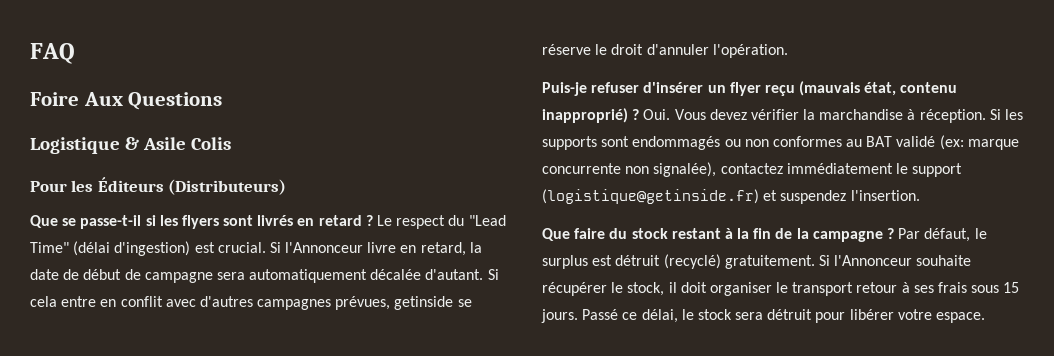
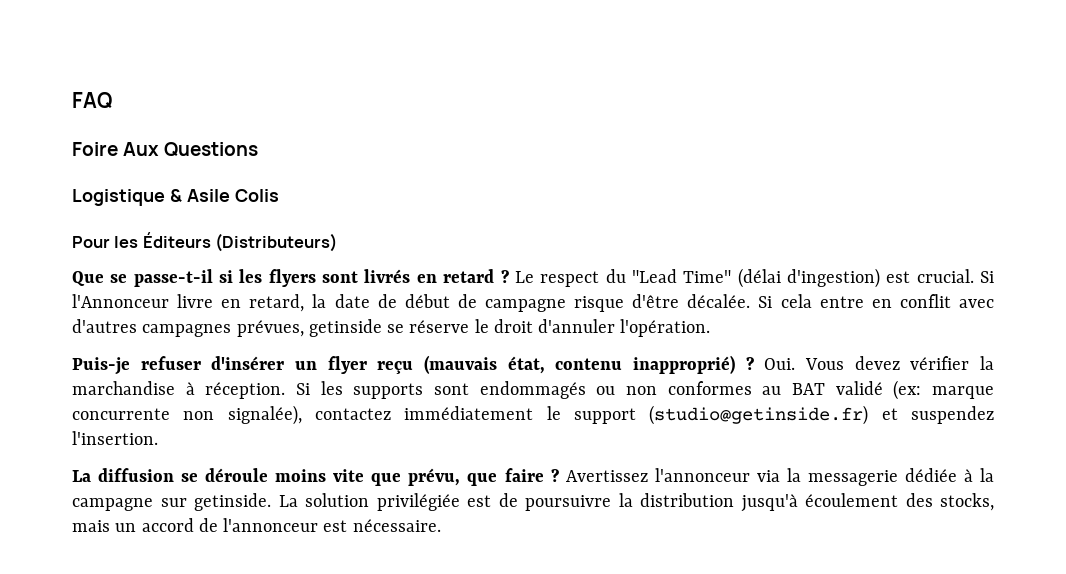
[216,269,484,283] sera automatiquement décalée d'autant. -> [574,294,751,312] risque d'être décalée.
[542,189,759,204] (logistique@getinside.fr) -> [649,405,869,425] (studio@getinside.fr)
[542,228,987,242] [542,254,972,269] [542,282,1020,296] [541,309,986,323] Que faire du stock restant à la fin de la campagne ? Par défaut, le surplus est détruit (recyclé) gratuitement. Si l'Annonceur souhaite récupérer le stock, il doit organiser le transport retour à ses frais sous 15 jours. Passé ce délai, le stock sera détruit pour libérer votre espace. -> [72,468,994,486] [72,493,994,512] [72,518,441,532] La diffusion se déroule moins vite que prévu, que faire ? Avertissez l'annonceur via la messagerie dédiée à la campagne sur getinside. La solution privilégiée est de poursuivre la distribution jusqu'à écoulement des stocks, mais un accord de l'annonceur est nécessaire.

